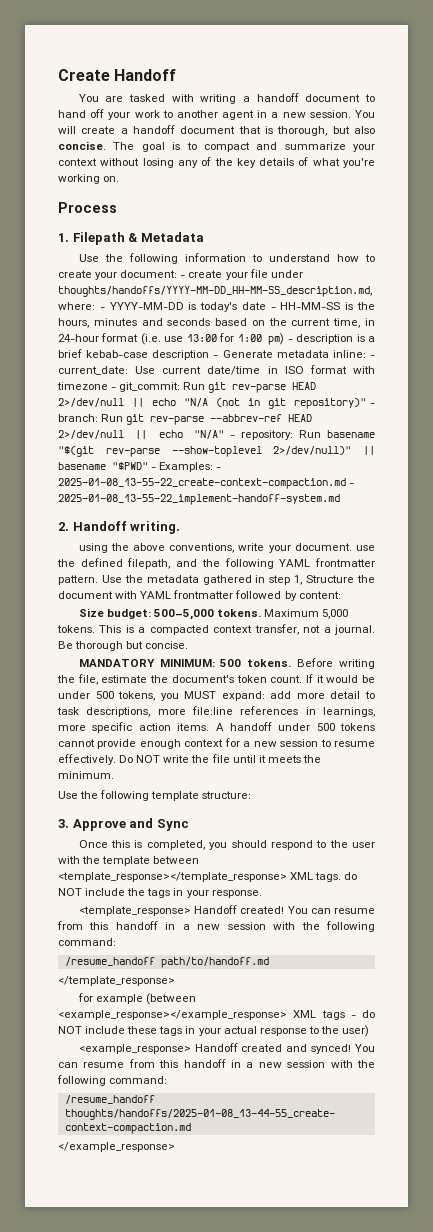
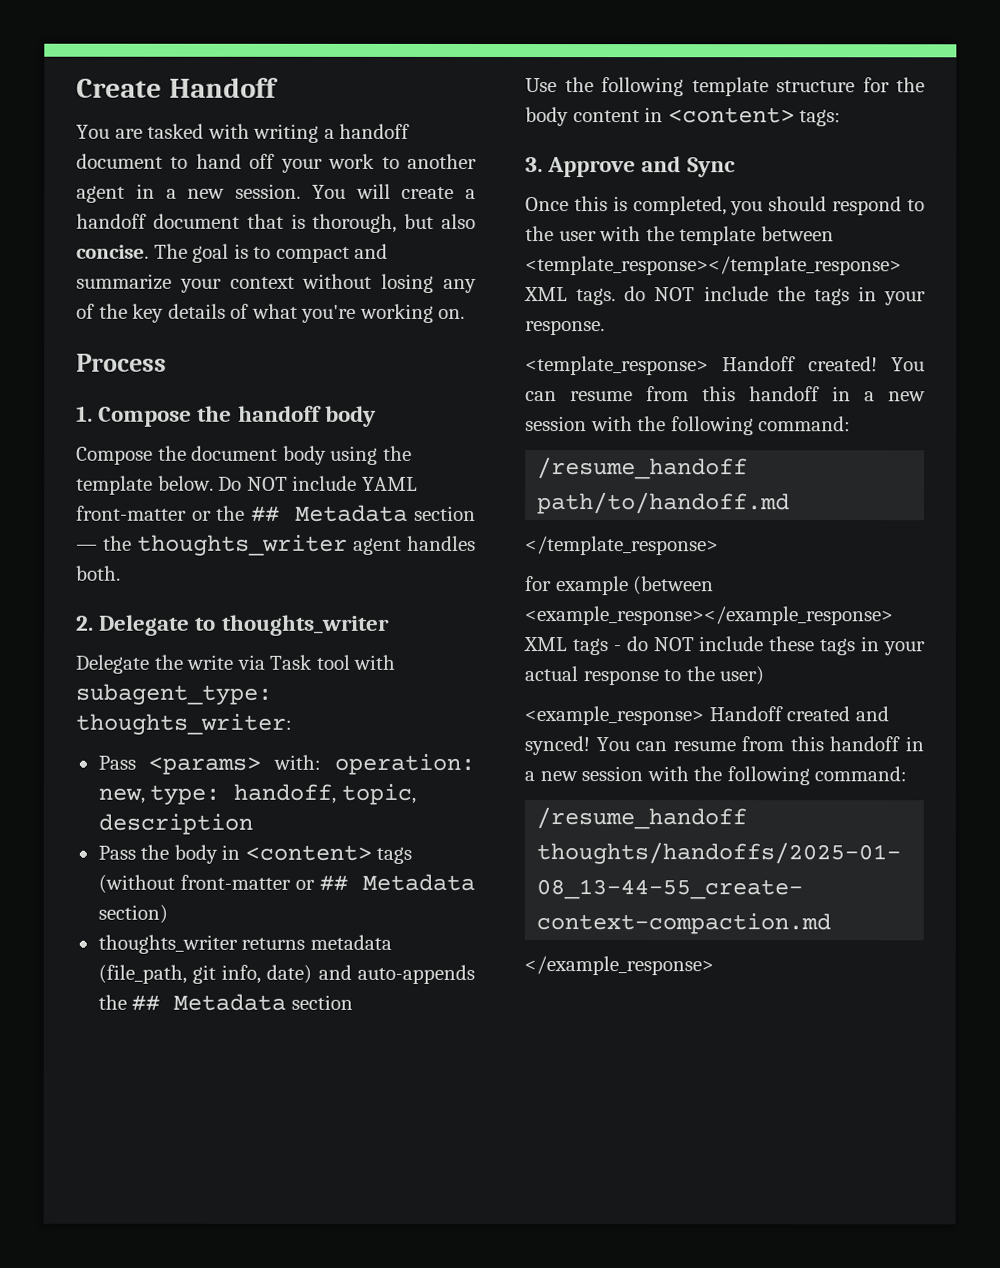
[72,232,204,245] [78,253,375,264] [58,269,303,280] [58,286,372,297] [58,302,375,312] [58,318,375,328] [58,333,375,345] [58,349,375,360] [58,365,375,375] [57,382,317,393] [58,398,375,409] [58,414,313,425] [58,430,375,440] [58,446,375,457] [58,462,222,472] [58,478,355,489] [58,494,340,505] [58,521,181,534] [78,543,375,553] [57,558,375,569] [58,575,375,585] [58,590,341,601] [78,608,349,620] [57,624,376,635] [58,641,189,651] [78,658,375,669] [57,674,375,685] [58,691,375,701] [57,706,375,717] [58,722,375,733] [58,738,375,749] [58,754,321,765] [58,771,114,779] [58,790,252,801] Filepath & Metadata // Use the following information to understand how to create your document: - create your file under thoughts/handoffs/YYYY-MM-DD_HH-MM-SS_description.md, where: - YYYY-MM-DD is today's date - HH-MM-SS is the hours, minutes and seconds based on the current time, in 24-hour format (i.e. use 13:00 for 1:00 pm) - description is a brief kebab-case description - Generate metadata inline: - current_date: Use current date/time in ISO format with timezone - git_commit: Run git rev-parse HEAD 2>/dev/null || echo "N/A (not in git repository)" - branch: Run git rev-parse --abbrev-ref HEAD 2>/dev/null || echo "N/A" - repository: Run basename "$(git rev-parse --show-toplevel 2>/dev/null)" || basename "$PWD" - Examples: - 2025-01-08_13-55-22_create-context-compaction.md - 2025-01-08_13-55-22_implement-handoff-system.md // 2. Handoff writing. // using the above conventions, write your document. use the defined filepath, and the following YAML frontmatter pattern. Use the metadata gathered in step 1, Structure the document with YAML frontmatter followed by content: // Size budget: 500–5,000 tokens. Maximum 5,000 tokens. This is a compacted context transfer, not a journal. Be thorough but concise. // MANDATORY MINIMUM: 500 tokens. Before writing the file, estimate the document's token count. If it would be under 500 tokens, you MUST expand: add more detail to task descriptions, more file:line references in learnings, more specific action items. A handoff under 500 tokens cannot provide enough context for a new session to resume effectively. Do NOT write the file until it meets the minimum. // Use the following template structure: -> [98,405,376,427] [76,445,412,465] [76,475,418,495] [76,504,476,522] [76,534,476,556] [76,565,121,581] [76,614,390,636] [75,654,396,674] [75,683,272,705] [75,713,292,735] [97,753,475,775] [97,783,416,805] [97,813,253,835] [97,844,413,864] [97,873,475,894] [97,904,168,924] [97,934,392,954] [97,964,475,984] [97,993,353,1011] [525,77,925,97] [525,107,842,127] Compose the handoff body // Compose the document body using the template below. Do NOT include YAML front-matter or the ## Metadata section — the thoughts_writer agent handles both. // 2. Delegate to thoughts_writer // Delegate the write via Task tool with subagent_type: thoughts_writer: // Pass <params> with: operation: new, type: handoff, topic, description // Pass the body in <content> tags (without front-matter or ## Metadata section) // thoughts_writer returns metadata (file_path, git info, date) and auto-appends the ## Metadata section // Use the following template structure for the body content in <content> tags:

